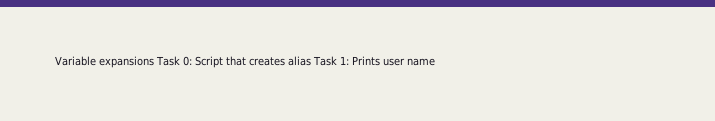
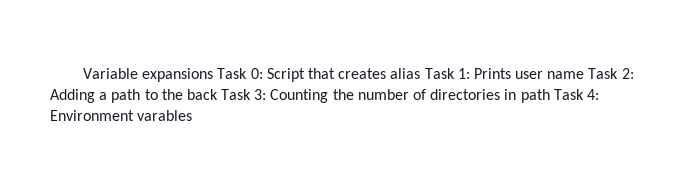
(435, 62) none -> [588,68,634,79] [50,89,599,103] [50,110,193,121] Task 2: Adding a path to the back Task 3: Counting the number of directories in path Task 4: Environment varables

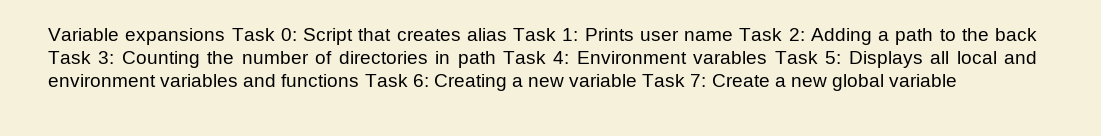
(193, 115) none -> [774,51,1038,68] [48,74,958,91] Task 5: Displays all local and environment variables and functions Task 6: Creating a new variable Task 7: Create a new global variable

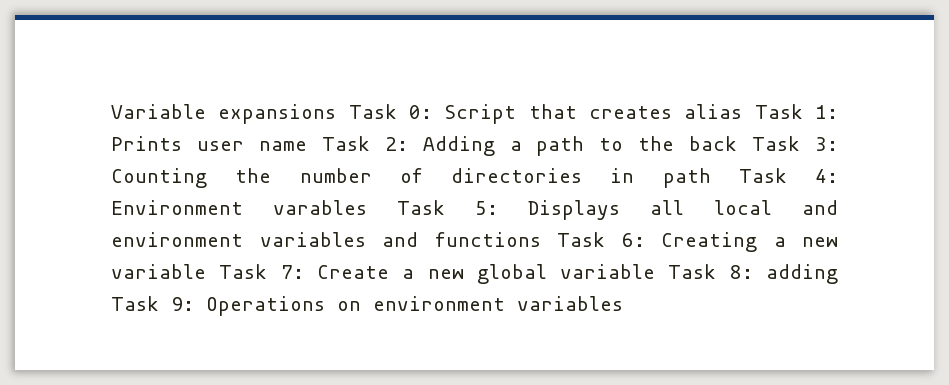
(958, 80) none -> [668,264,838,284] [111,296,623,316] Task 8: adding Task 9: Operations on environment variables

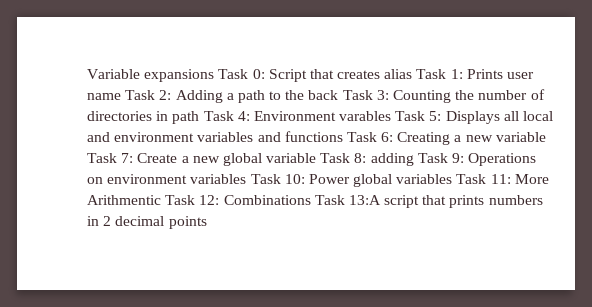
(623, 303) none -> [250,174,549,187] [87,195,543,208] [87,216,207,229] Task 10: Power global variables Task 11: More Arithmentic Task 12: Combinations Task 13:A script that prints numbers in 2 decimal points

